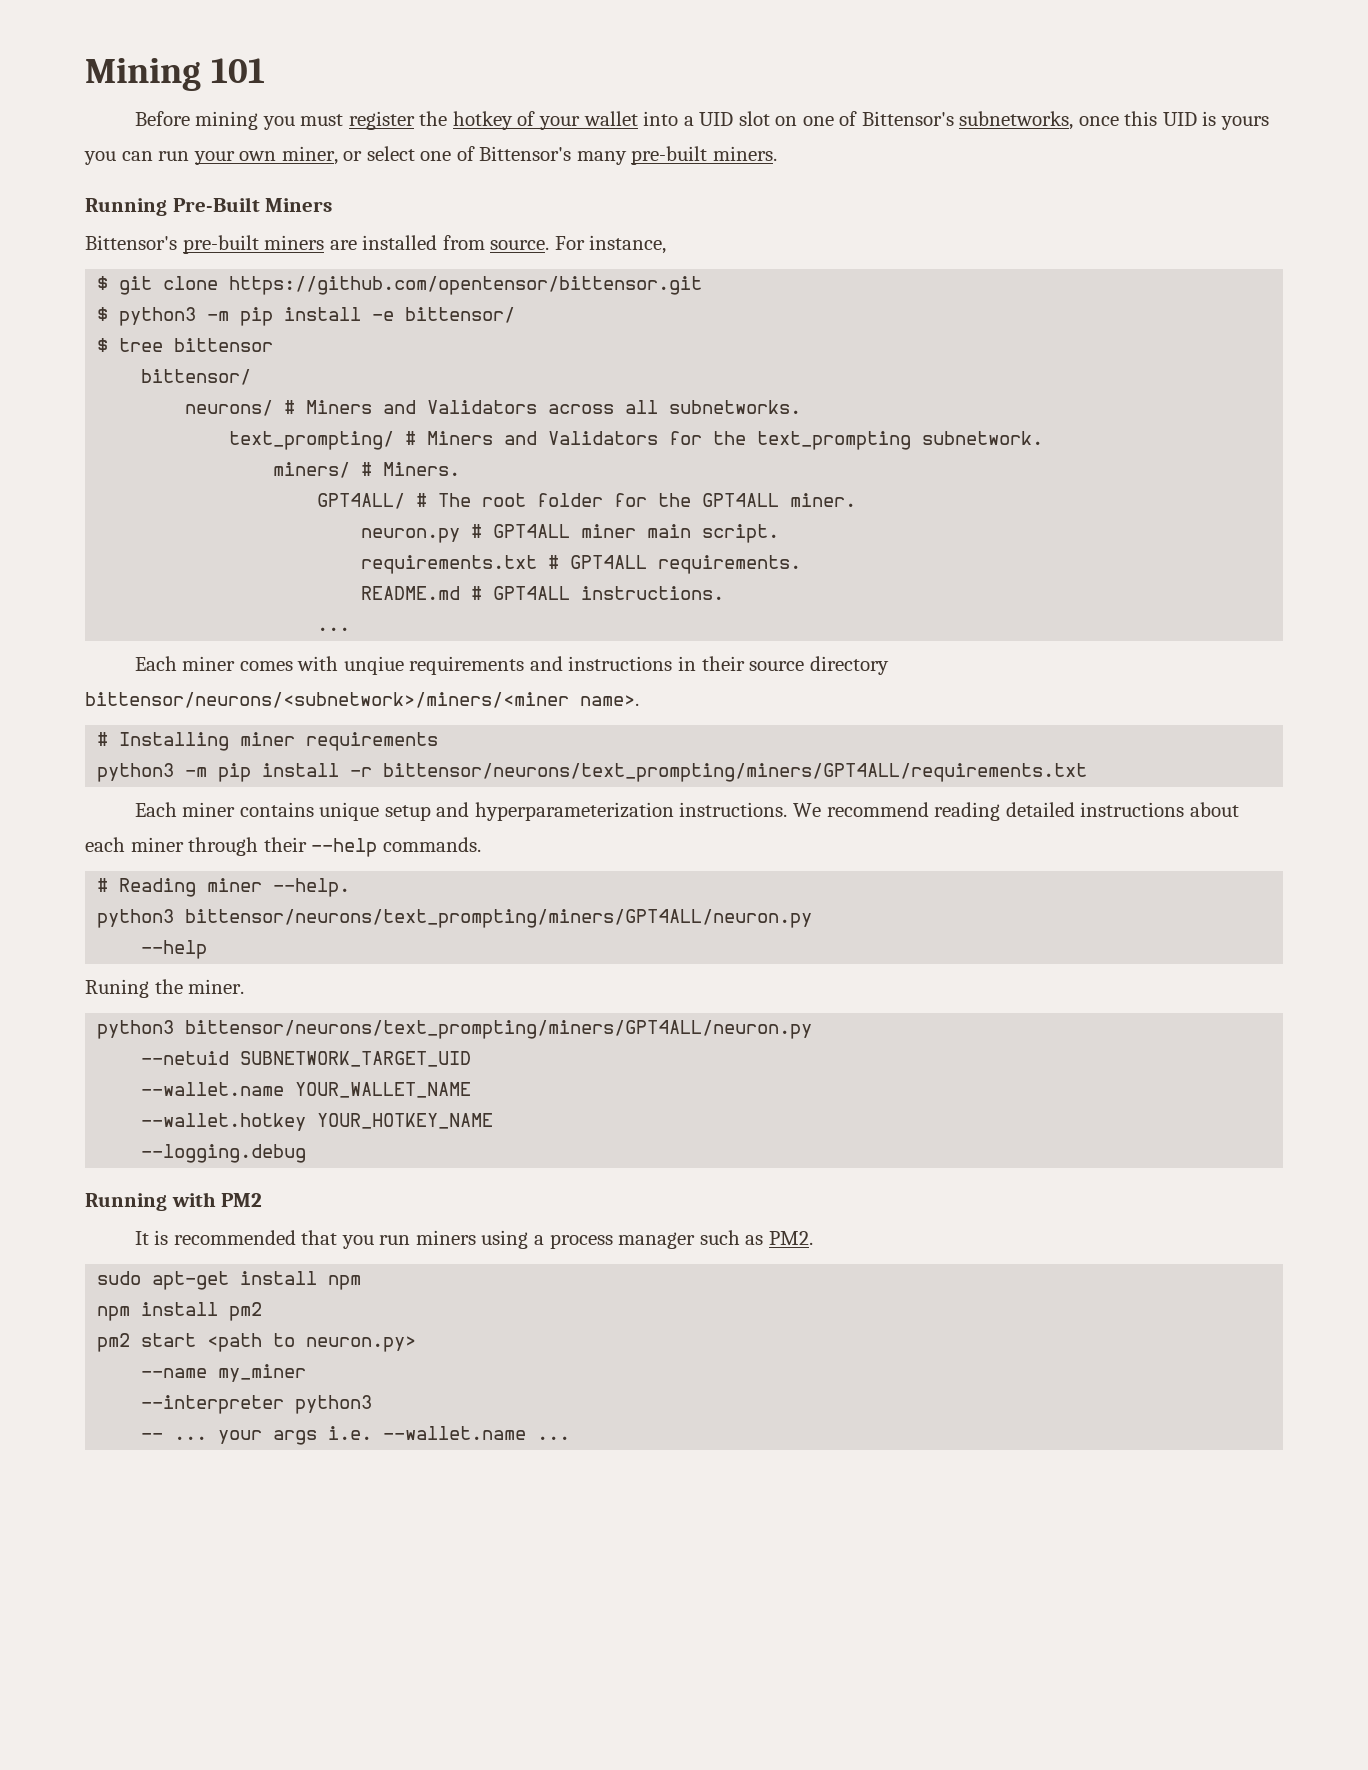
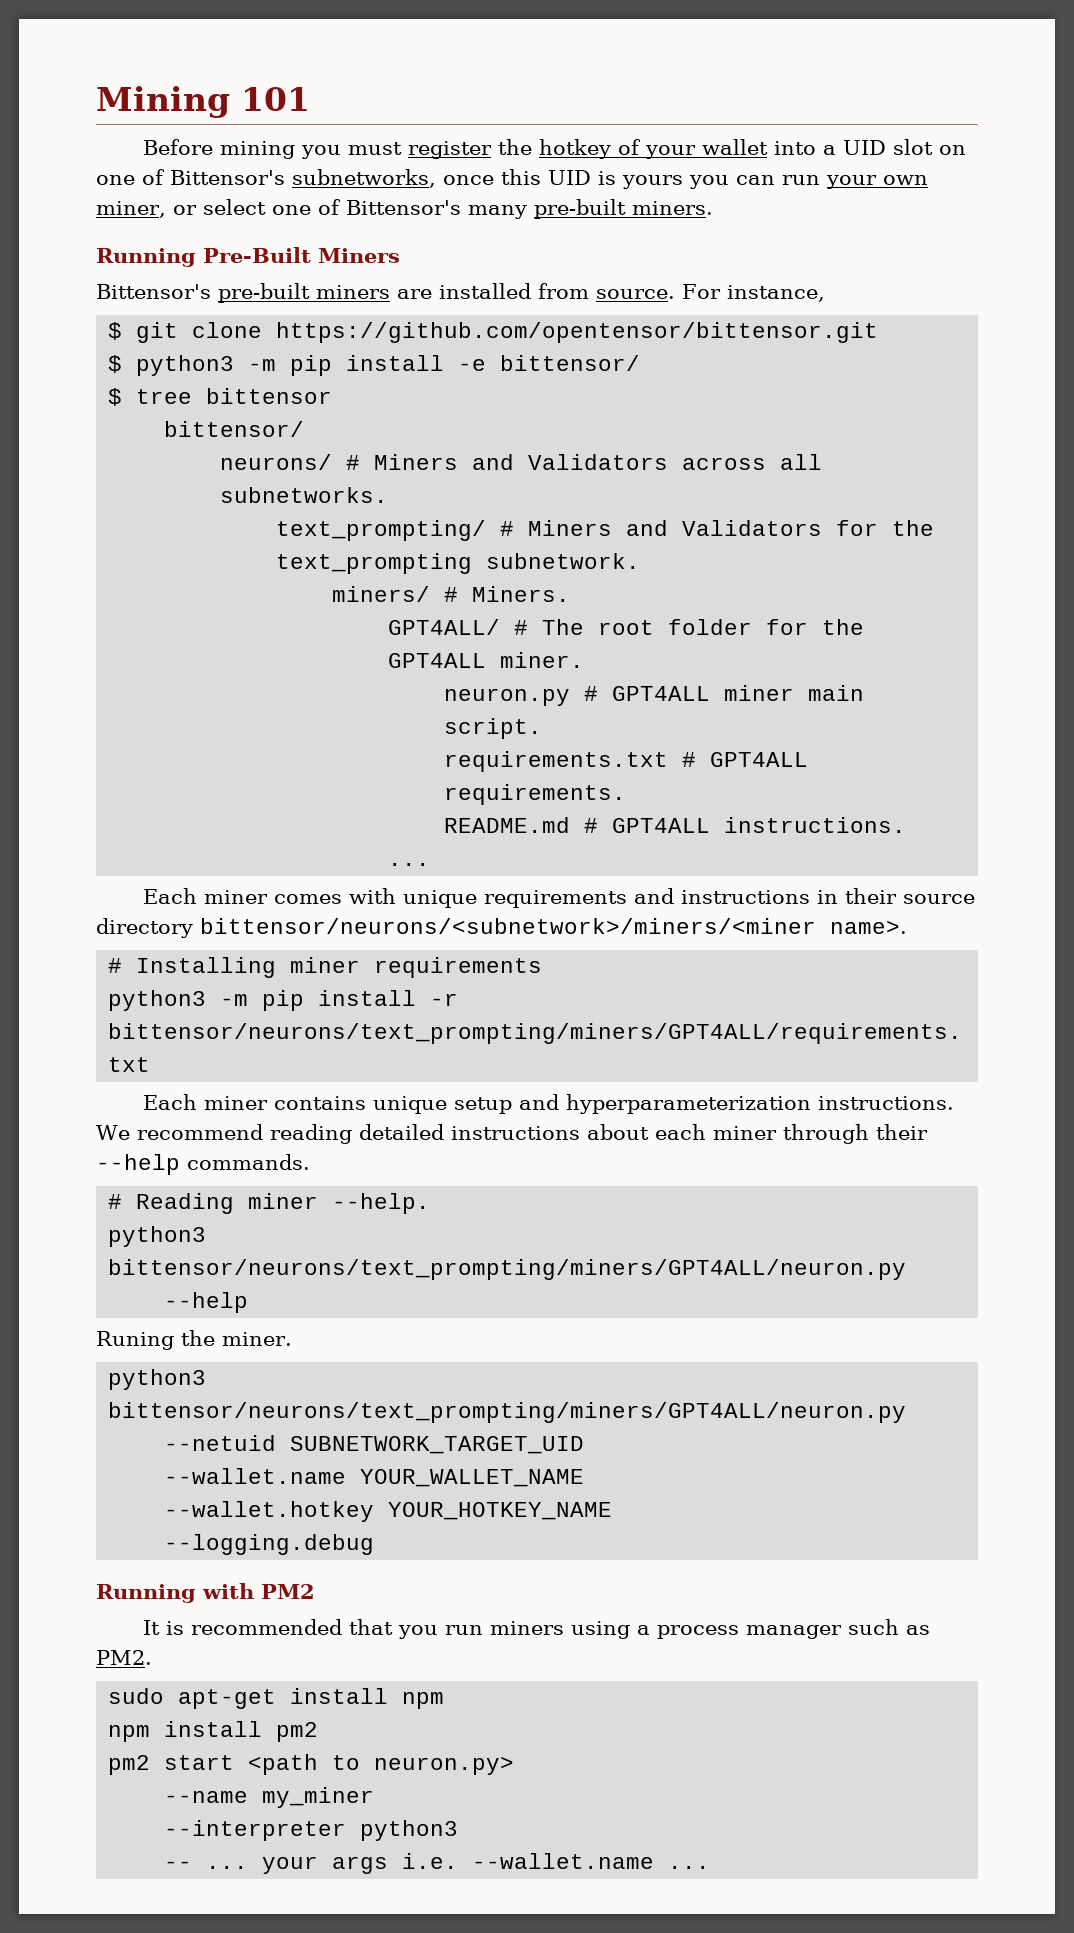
[343,656,404,675] unqiue -> [402,890,477,908] unique

